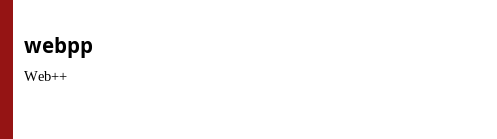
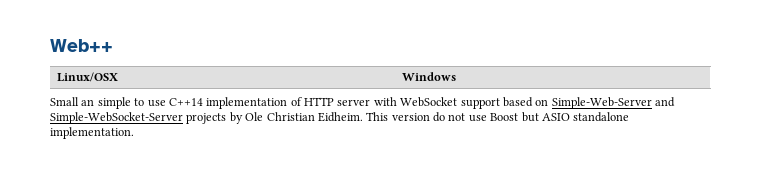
[24,37,93,58] [24,71,67,81] webpp // Web++ -> [50,39,113,52] [57,72,119,82] [402,72,457,81] [50,97,675,109] [50,112,630,124] [50,127,134,139] Web++ // Linux/OSX | Windows // Small an simple to use C++14 implementation of HTTP server with WebSocket support based on Simple-Web-Server and Simple-WebSocket-Server projects by Ole Christian Eidheim. This version do not use Boost but ASIO standalone implementation.

